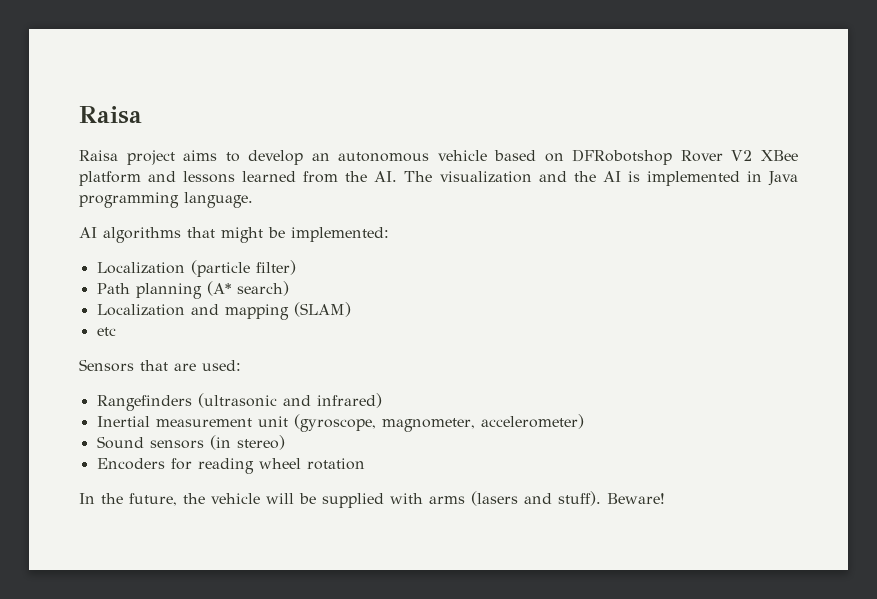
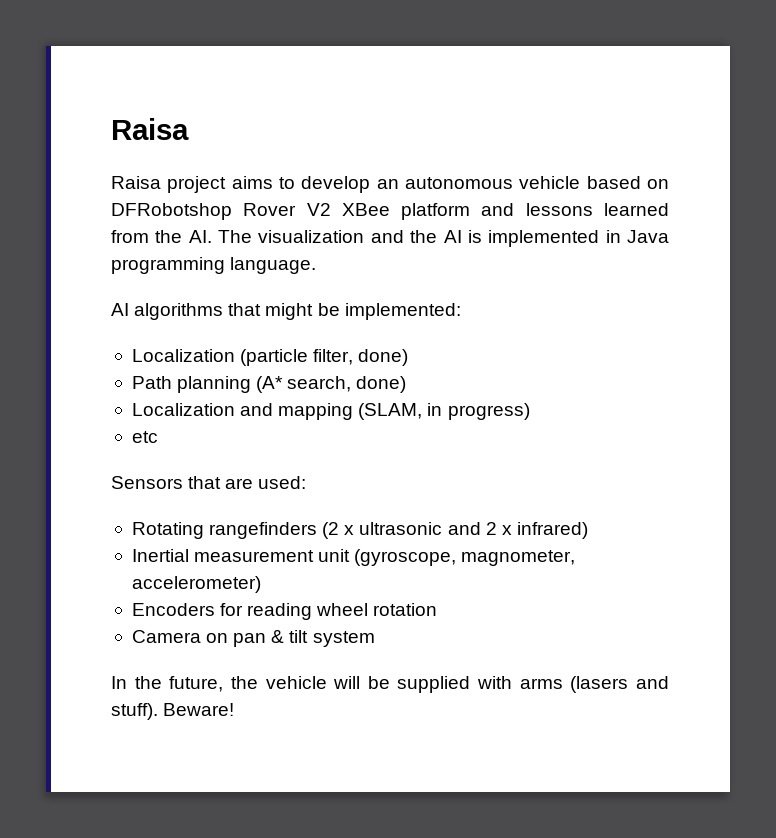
[255,260,296,275] filter) -> [313,349,409,366] filter, done)
[236,281,289,296] search) -> [287,376,407,393] search, done)
[293,302,351,317] (SLAM) -> [358,403,530,420] (SLAM, in progress)
[96,393,311,411] Rangefinders (ultrasonic and -> [131,522,512,539] Rotating rangefinders (2 x ultrasonic and 2 x
[96,435,285,450] // Sound sensors (in stereo) -> (261, 584) none
(365, 464) none -> [131,630,375,647] // Camera on pan & tilt system

